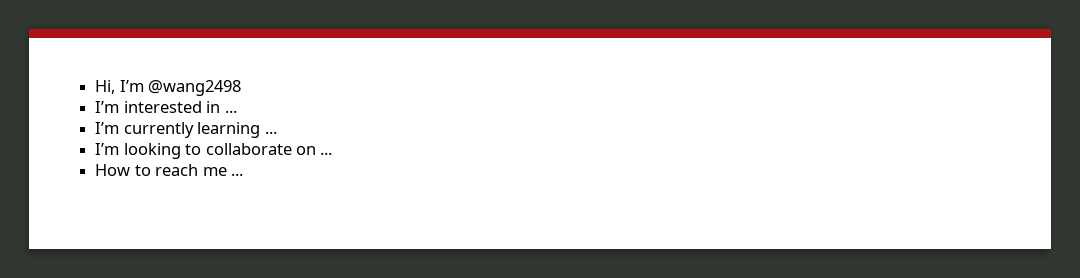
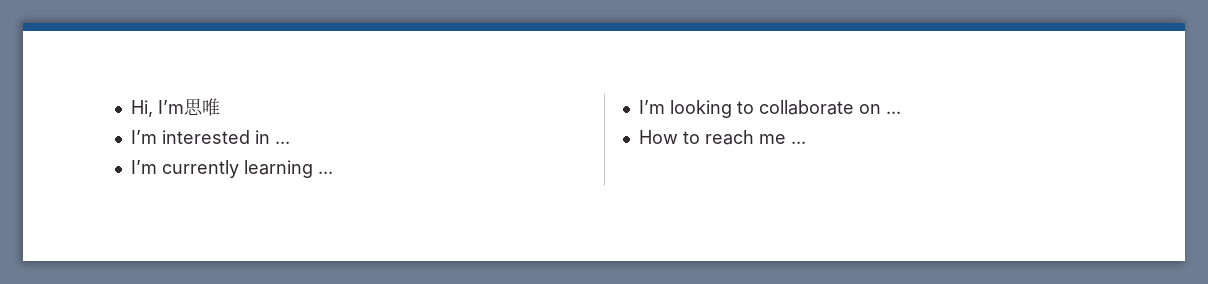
[148,80,242,96] @wang2498 -> [183,98,220,116] 思唯

